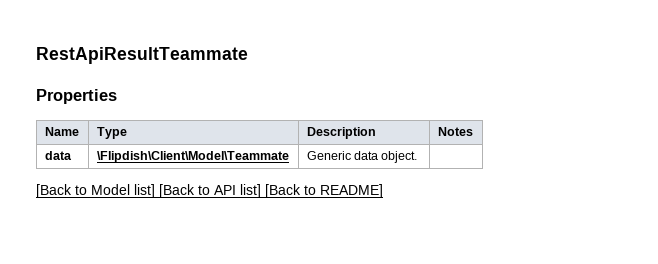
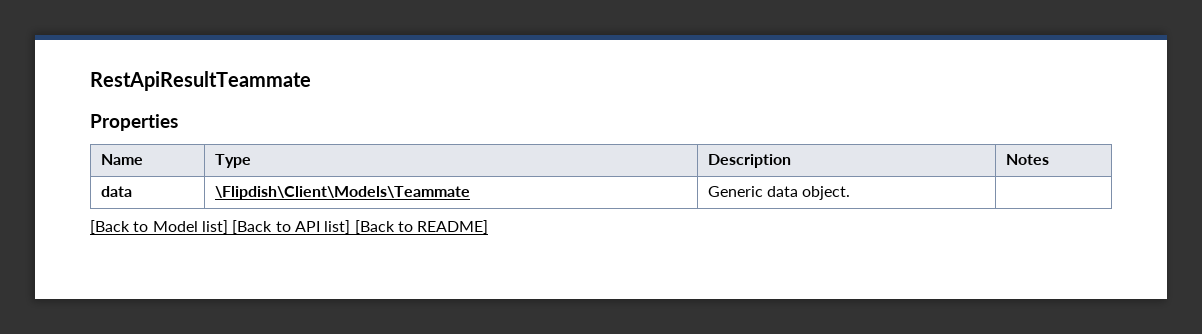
[96,151,289,163] \Flipdish\Client\Model\Teammate -> [214,186,470,200] \Flipdish\Client\Models\Teammate

